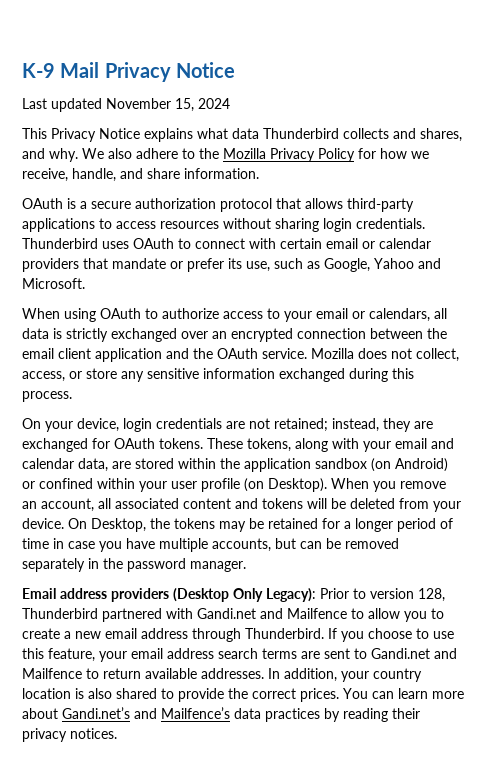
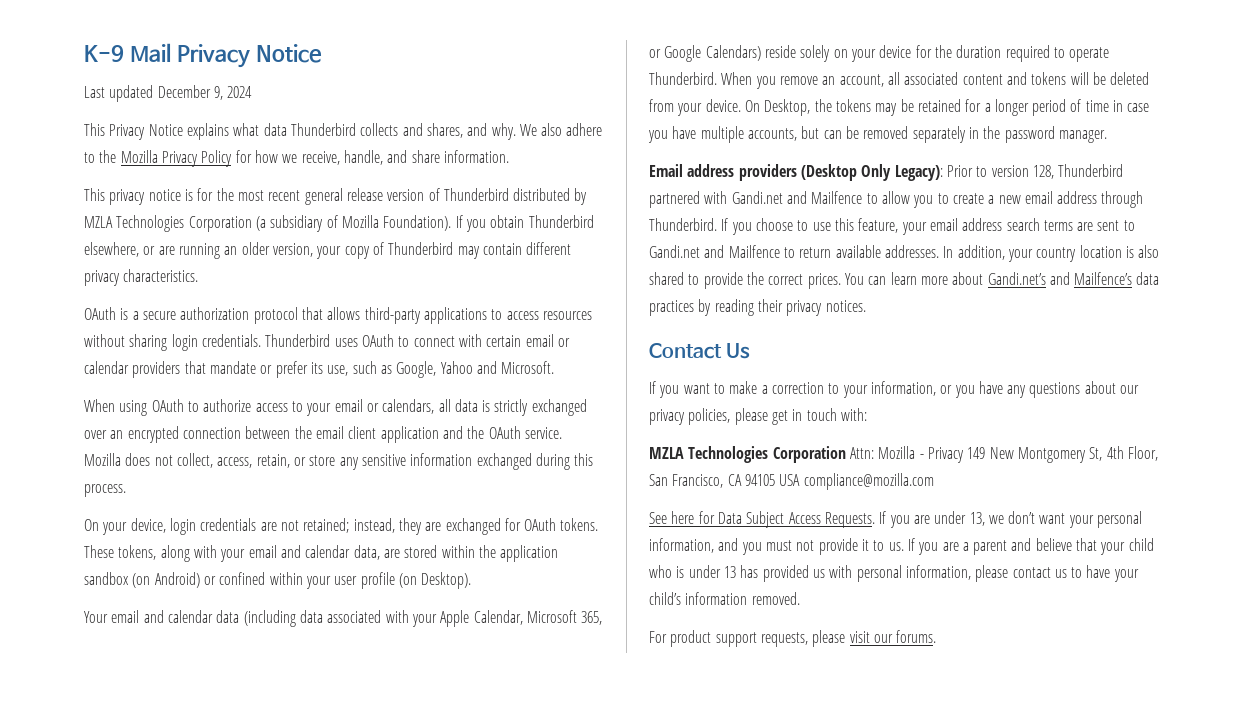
[106,98,194,112] November 15, -> [157,85,223,100] December 9,
(259, 173) none -> [84,188,588,205] [84,215,594,232] [84,242,572,259] [84,269,199,286] // This privacy notice is for the most recent general release version of Thunderbird distributed by MZLA Technologies Corporation (a subsidiary of Mozilla Foundation). If you obtain Thunderbird elsewhere, or are running an older version, your copy of Thunderbird may contain different privacy characteristics.
(65, 376) none -> [256,454,290,468] retain,
(327, 485) none -> [84,610,603,627] [649,45,1110,62] [649,72,717,85] // Your email and calendar data (including data associated with your Apple Calendar, Microsoft 365, or Google Calendars) reside solely on your device for the duration required to operate Thunderbird.
(117, 733) none -> [649,343,751,359] [649,381,1140,398] [649,408,867,425] [649,446,1158,463] [649,473,934,490] [649,511,1143,528] [649,538,1154,555] [649,565,1139,582] [649,592,800,605] [649,630,937,647] // Contact Us // If you want to make a correction to your information, or you have any questions about our privacy policies, please get in touch with: // MZLA Technologies Corporation Attn: Mozilla - Privacy 149 New Montgomery St, 4th Floor, San Francisco, CA 94105 USA compliance@mozilla.com // See here for Data Subject Access Requests. If you are under 13, we don’t want your personal information, and you must not provide it to us. If you are a parent and believe that your child who is under 13 has provided us with personal information, please contact us to have your child’s information removed. // For product support requests, please visit our forums.

